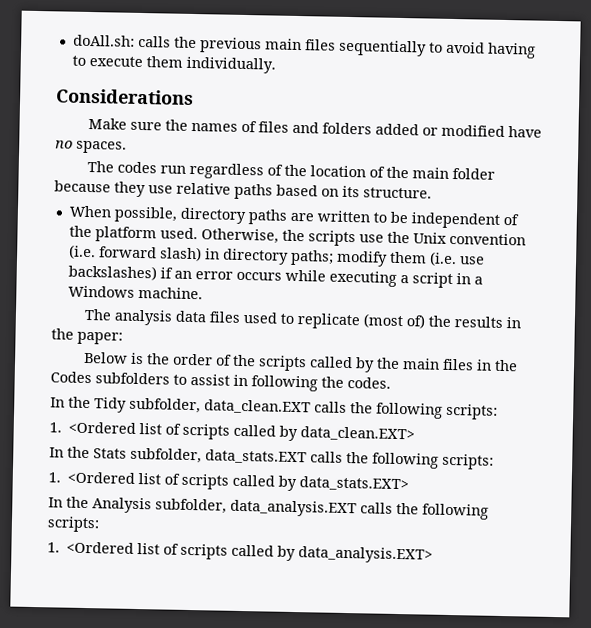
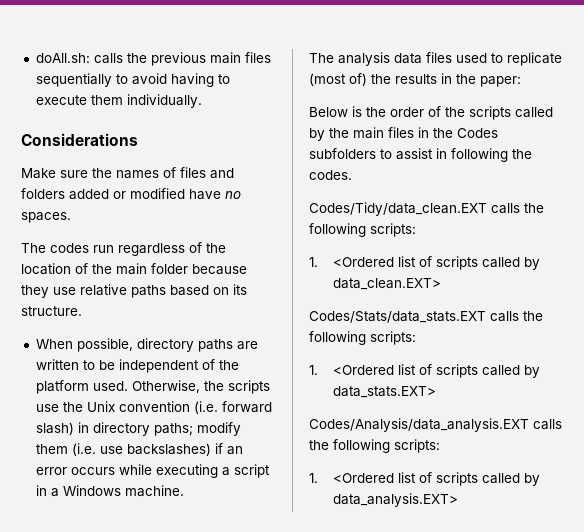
[50,396,311,415] In the Tidy subfolder, data_clean.EXT -> [309,202,487,216] Codes/Tidy/data_clean.EXT
[49,446,307,465] In the Stats subfolder, data_stats.EXT -> [309,311,486,323] Codes/Stats/data_stats.EXT
[48,496,357,518] In the Analysis subfolder, data_analysis.EXT -> [309,418,529,432] Codes/Analysis/data_analysis.EXT

